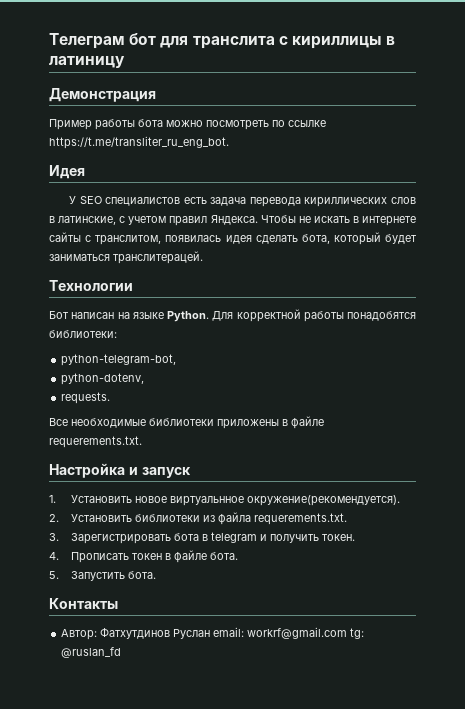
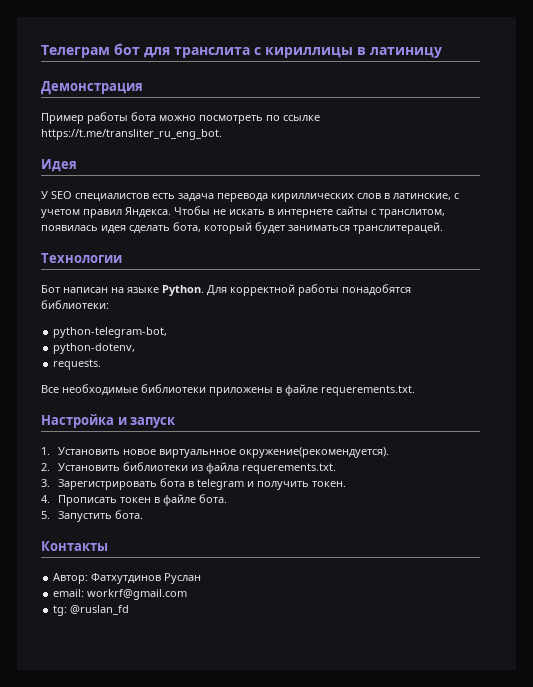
(211, 634) none -> (202, 578) //
(348, 633) none -> (188, 594) //

